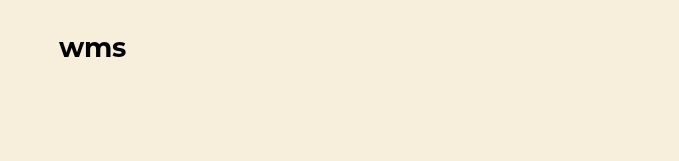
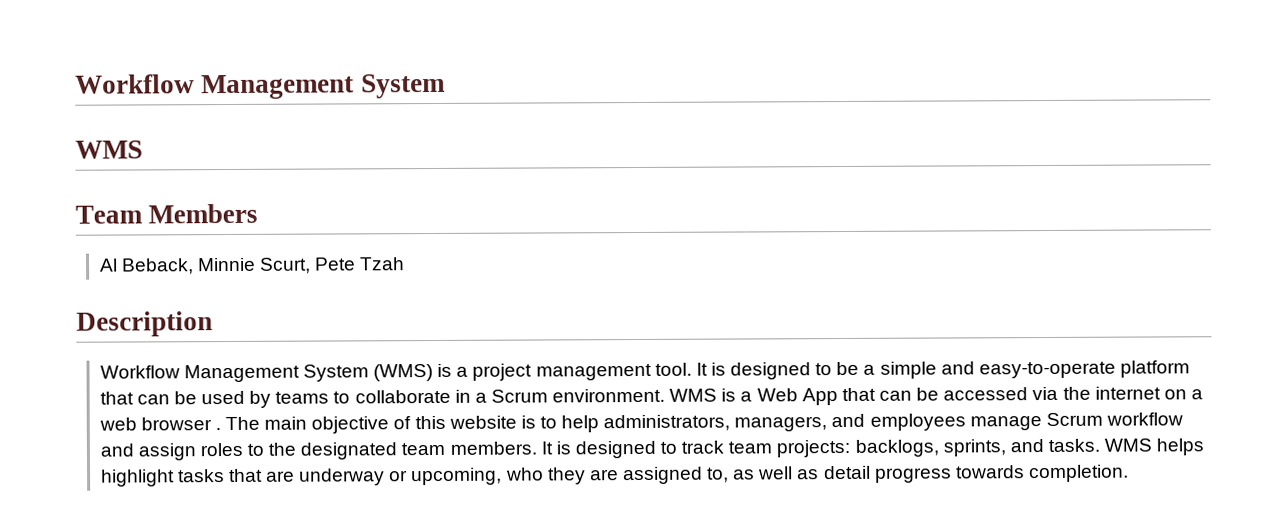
[59,42,126,57] wms -> [75,73,446,100] [75,140,143,159] [75,203,259,224] [98,257,406,275] [76,311,213,337] [99,360,1190,383] [99,386,1203,408] [98,412,1183,434] [99,438,1205,461] [100,464,1129,487] Workflow Management System // WMS // Team Members // Al Beback, Minnie Scurt, Pete Tzah // Description // Workflow Management System (WMS) is a project management tool. It is designed to be a simple and easy-to-operate platform that can be used by teams to collaborate in a Scrum environment. WMS is a Web App that can be accessed via the internet on a web browser . The main objective of this website is to help administrators, managers, and employees manage Scrum workflow and assign roles to the designated team members. It is designed to track team projects: backlogs, sprints, and tasks. WMS helps highlight tasks that are underway or upcoming, who they are assigned to, as well as detail progress towards completion.

